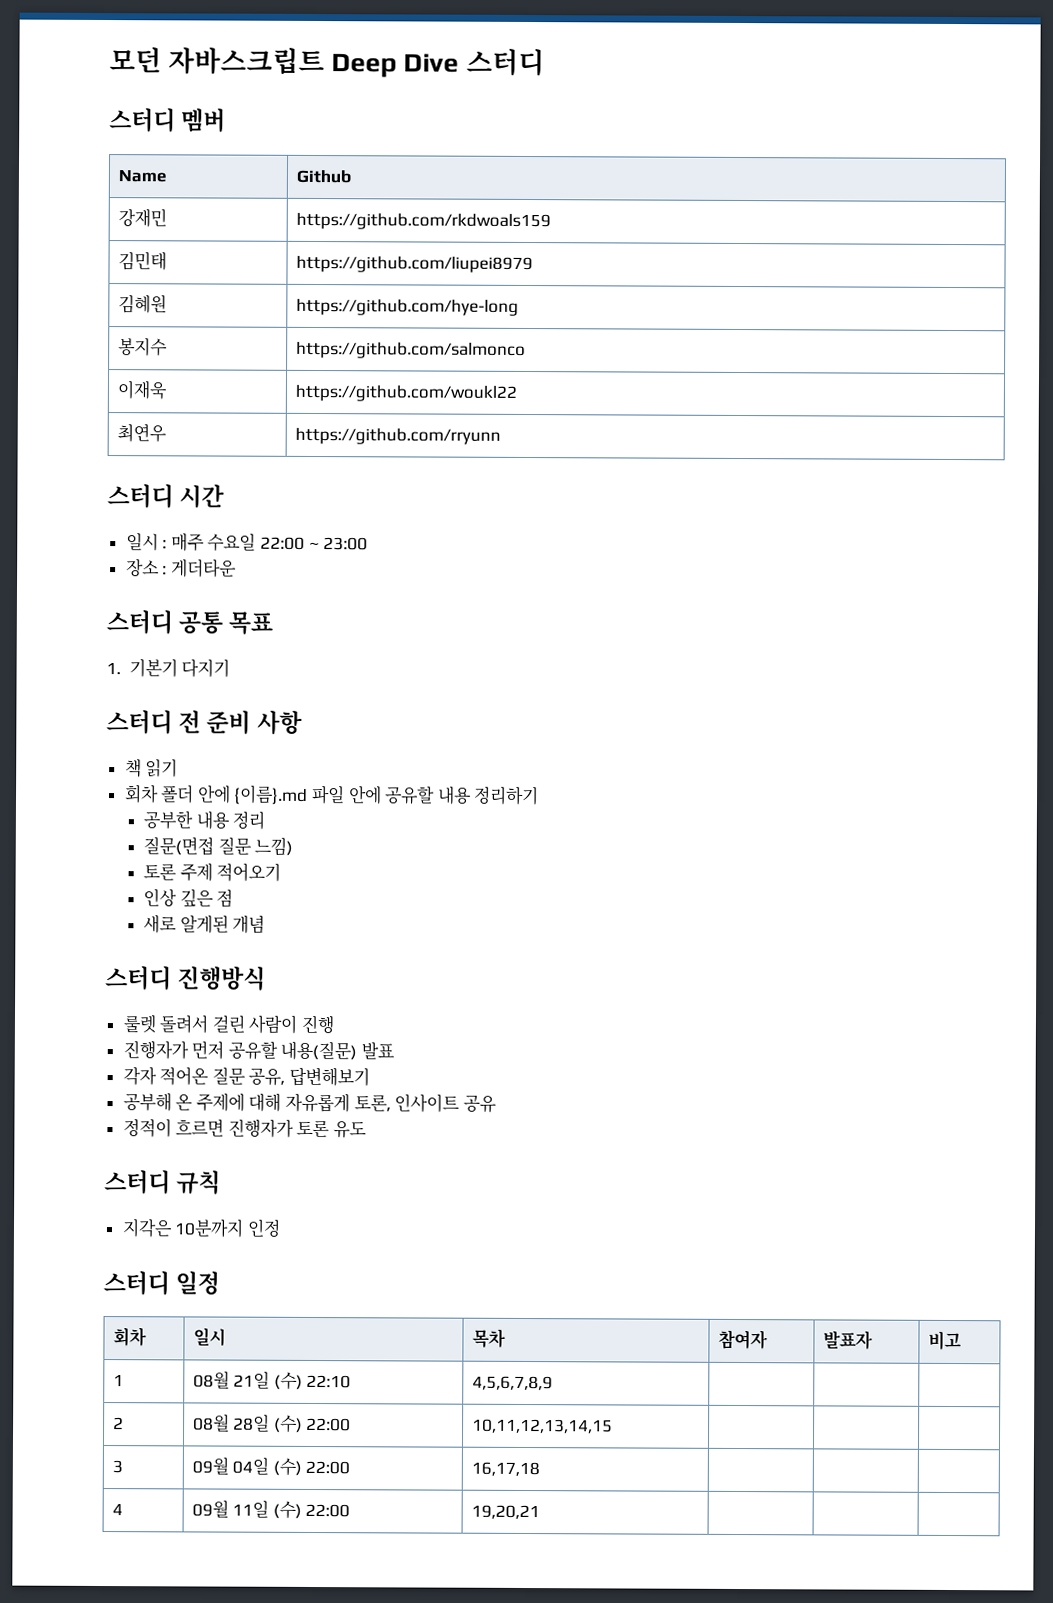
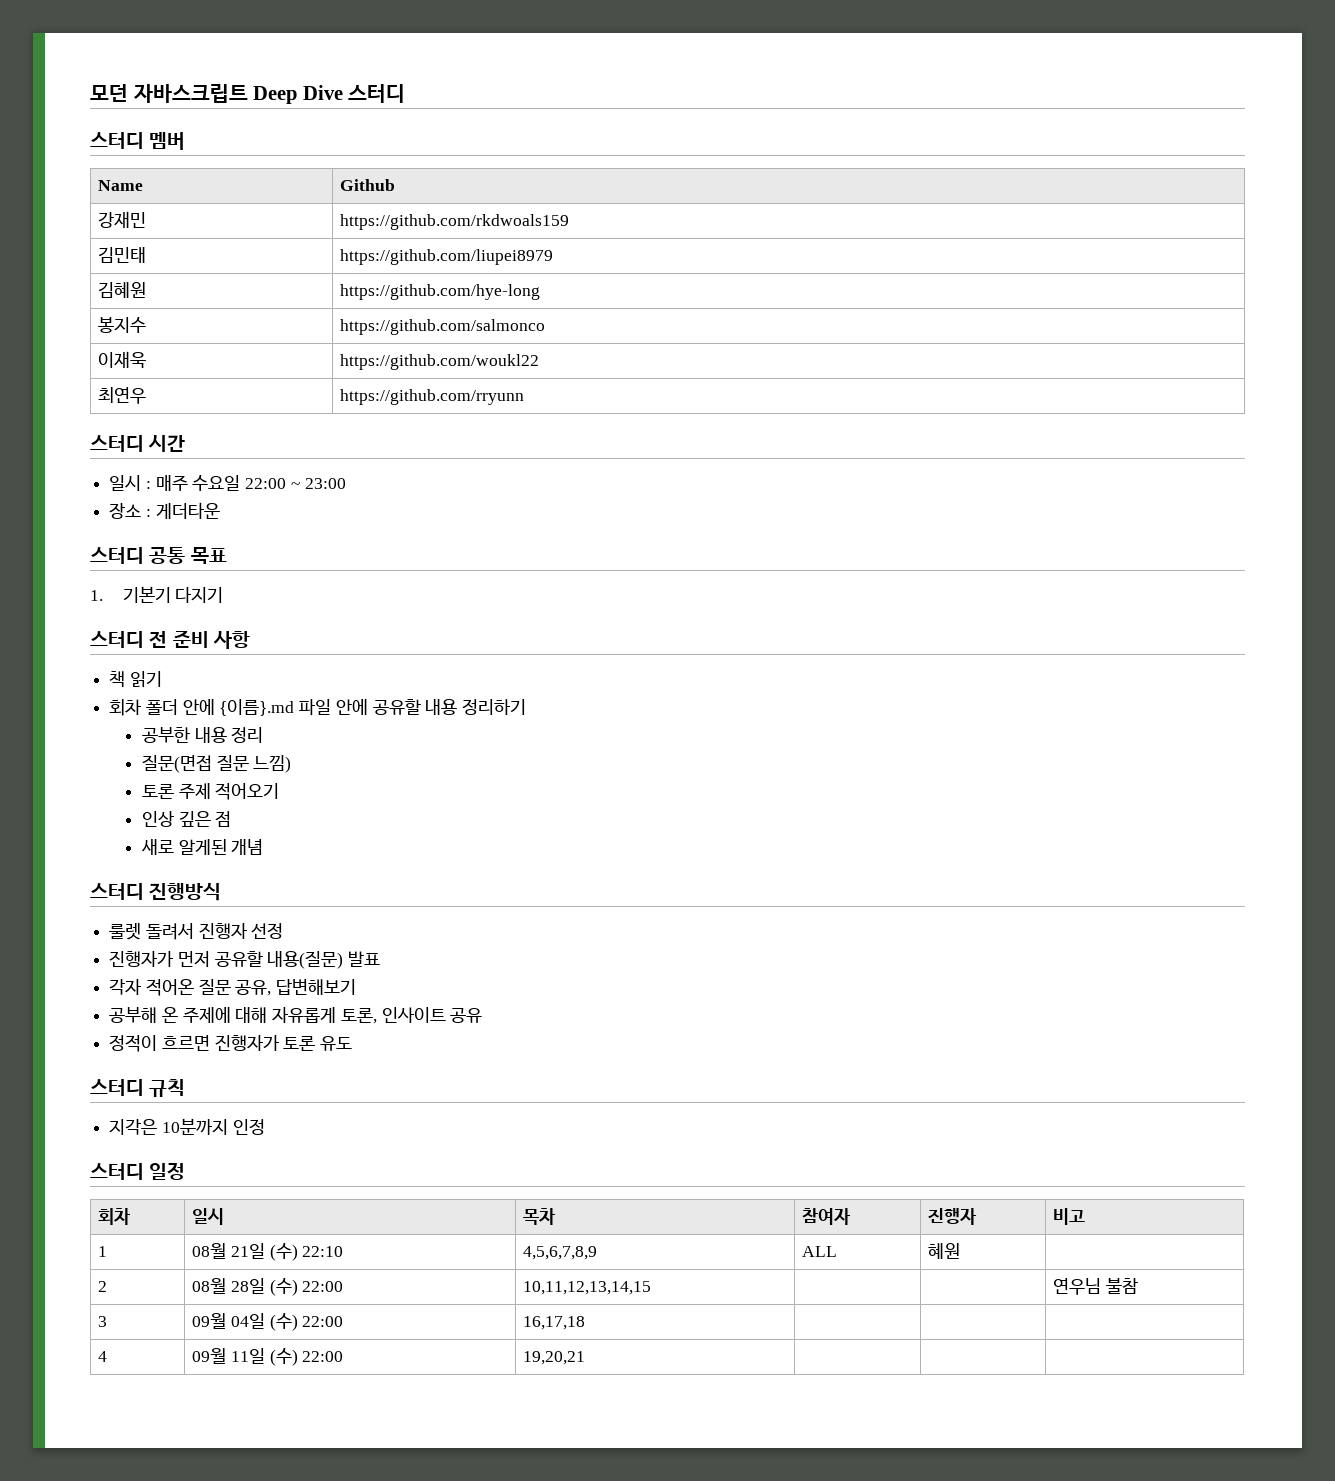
[211,1014,335,1034] 걸린 사람이 진행 -> [198,923,284,939] 진행자 선정
[822,1330,873,1350] 발표자 -> [928,1208,978,1225] 진행자
(553, 1383) | -> [802,1246,838,1257] [928,1243,961,1259] ALL | 혜원
(613, 1426) none -> [1053,1278,1139,1295] 연우님 불참

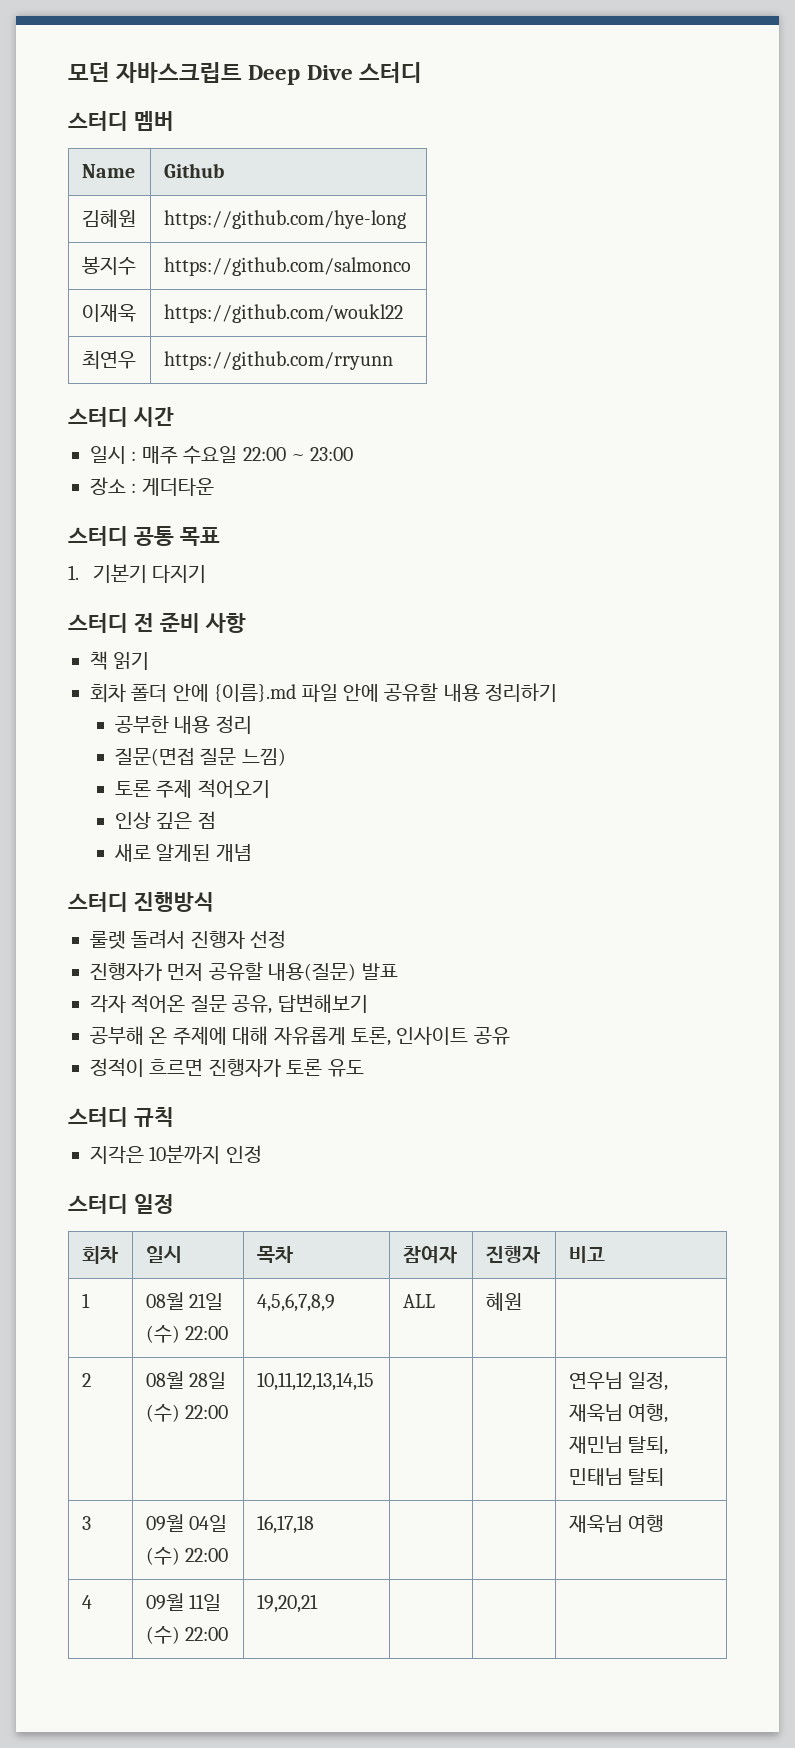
[98,211,147,228] [340,214,570,230] [98,246,147,263] [340,249,554,265] // 강재민 | https://github.com/rkdwoals159 // 김민태 | https://github.com/liupei8979 -> (224, 170) none
[302,1246,344,1257] 22:10 -> [185,1326,229,1340] 22:00
[1106,1278,1139,1294] 불참 -> [628,1371,669,1391] [568,1403,669,1423] [568,1436,669,1455] [568,1468,665,1486] 일정, 재욱님 여행, 재민님 탈퇴, 민태님 탈퇴
(586, 1323) none -> [568,1514,665,1533] 재욱님 여행

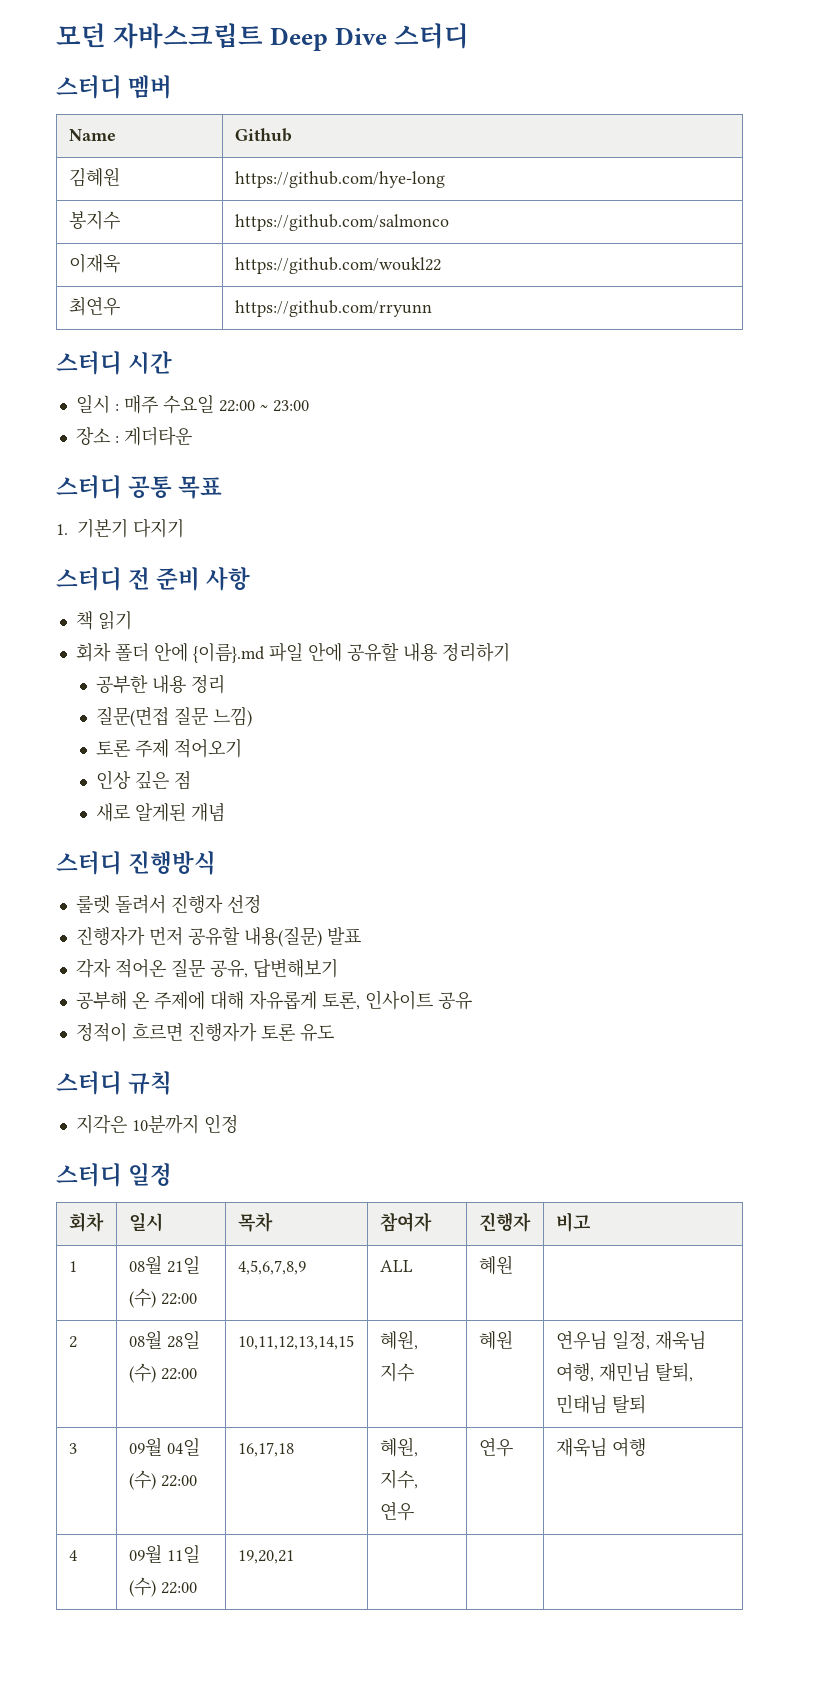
(374, 1381) | -> [379,1330,418,1350] [379,1362,414,1382] [478,1330,513,1350] 혜원, 지수 | 혜원
(314, 1524) | -> [379,1437,418,1457] [379,1469,418,1489] [379,1502,414,1521] [478,1438,513,1457] 혜원, 지수, 연우 | 연우

